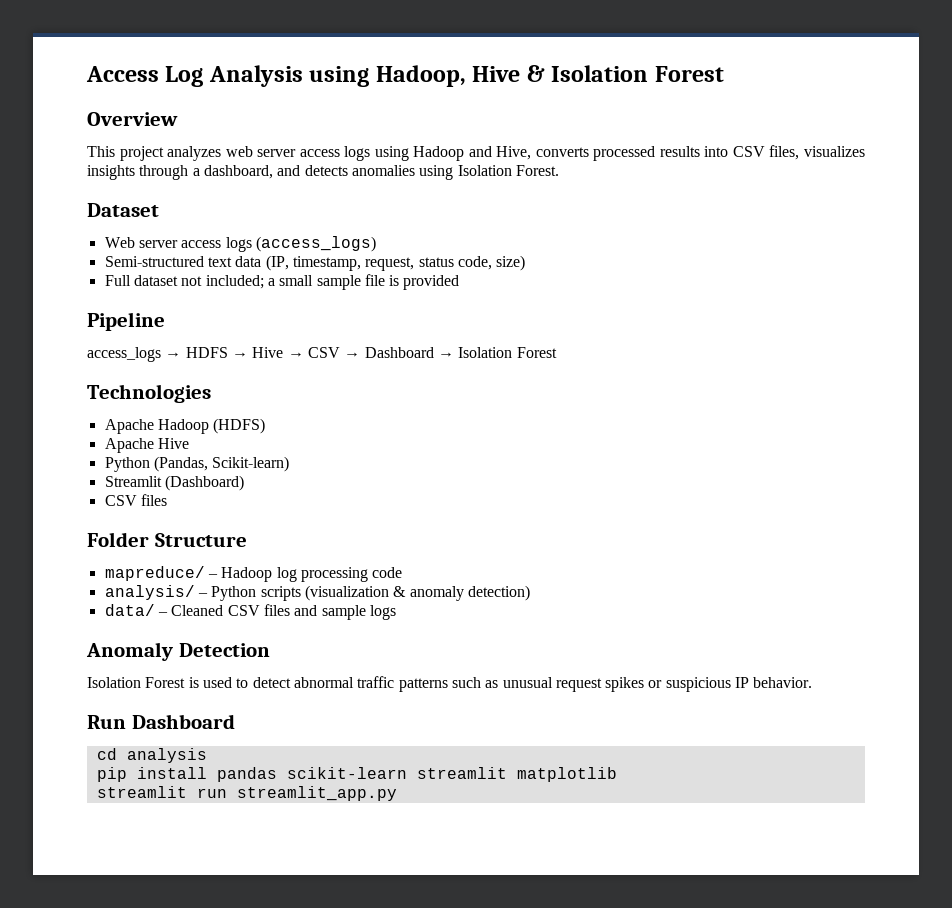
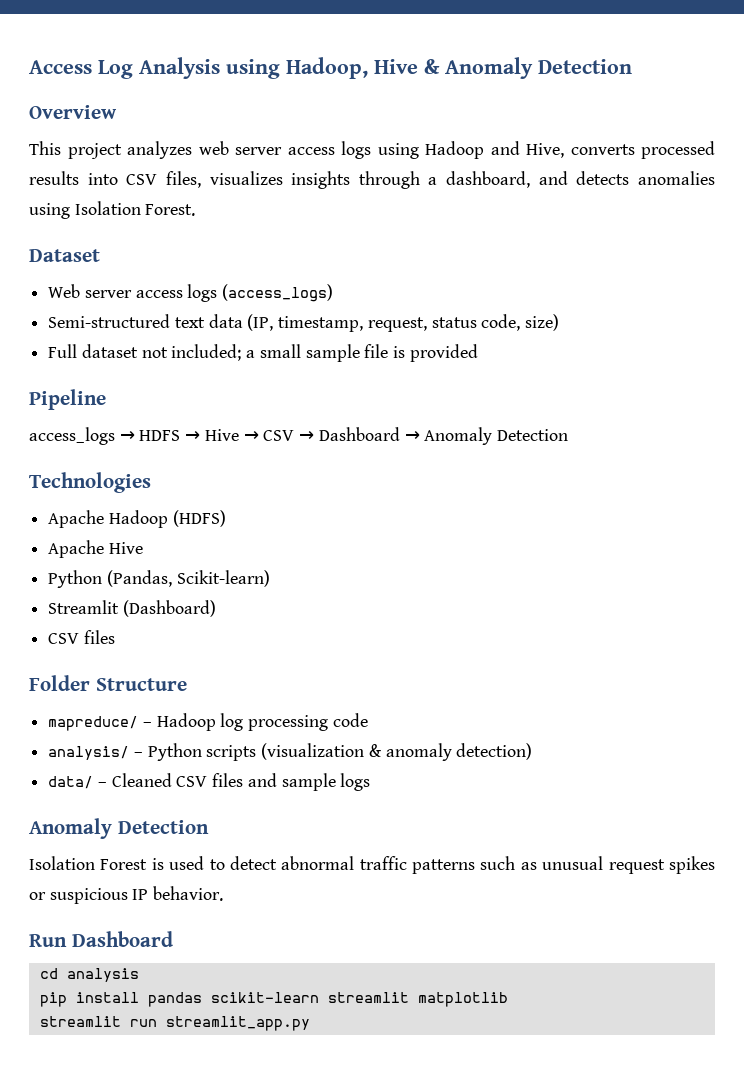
[551,65,724,82] Isolation Forest -> [445,57,632,79] Anomaly Detection
[458,347,557,358] Isolation Forest -> [424,427,568,445] Anomaly Detection

